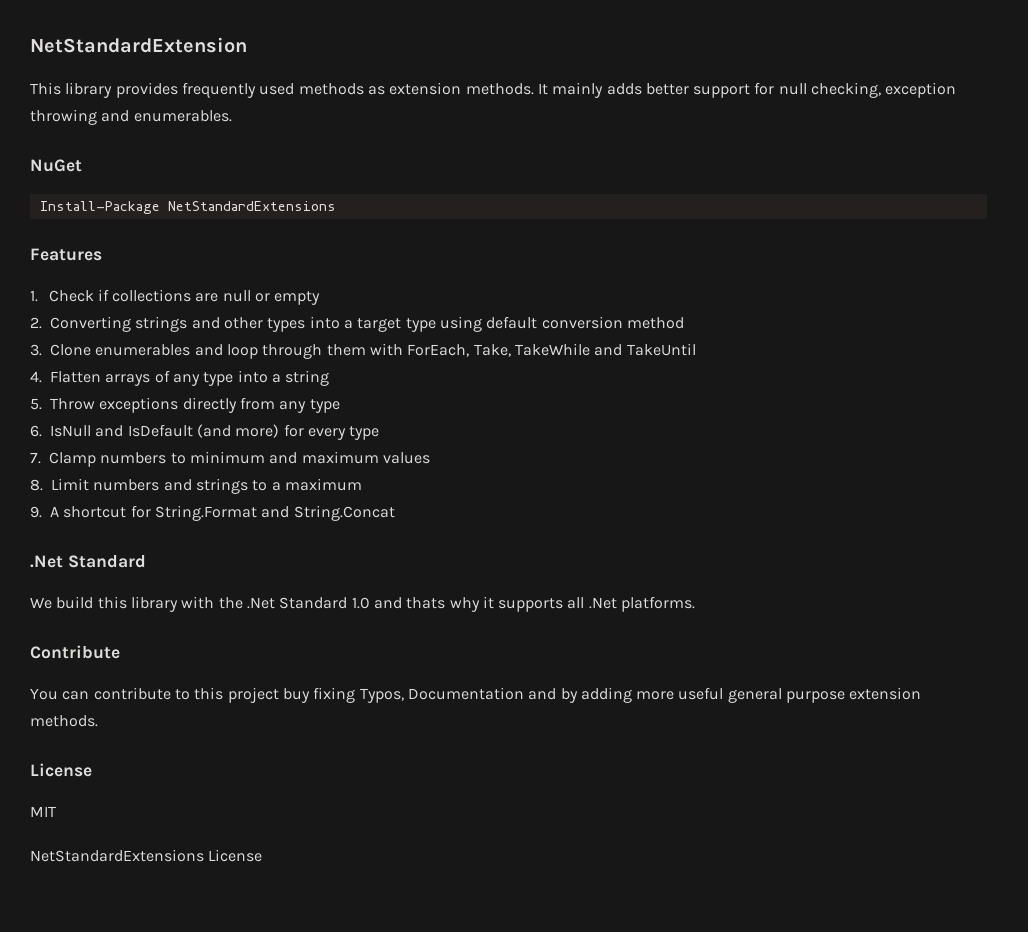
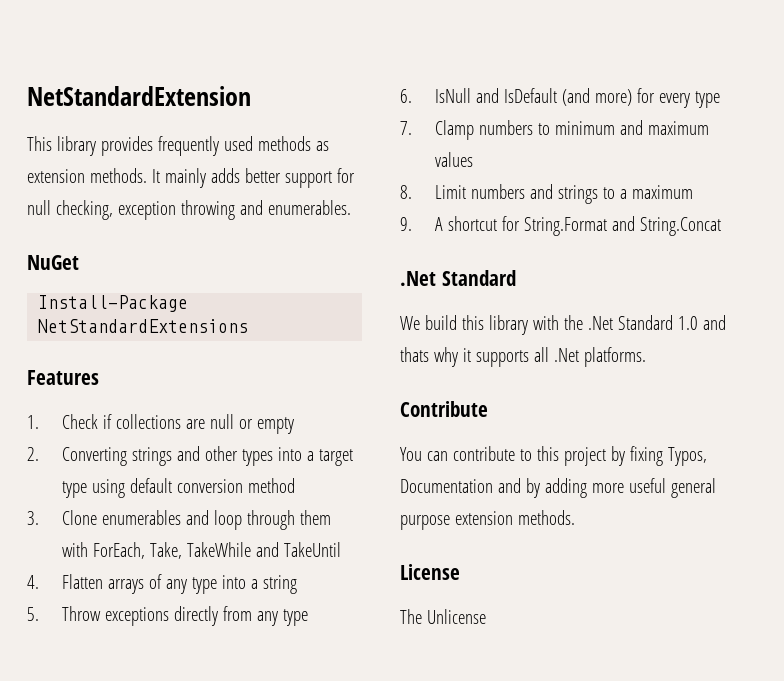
[282,688,310,703] buy -> [610,446,625,466] by
[30,806,56,817] [30,849,263,862] MIT // NetStandardExtensions License -> [400,609,486,624] The Unlicense

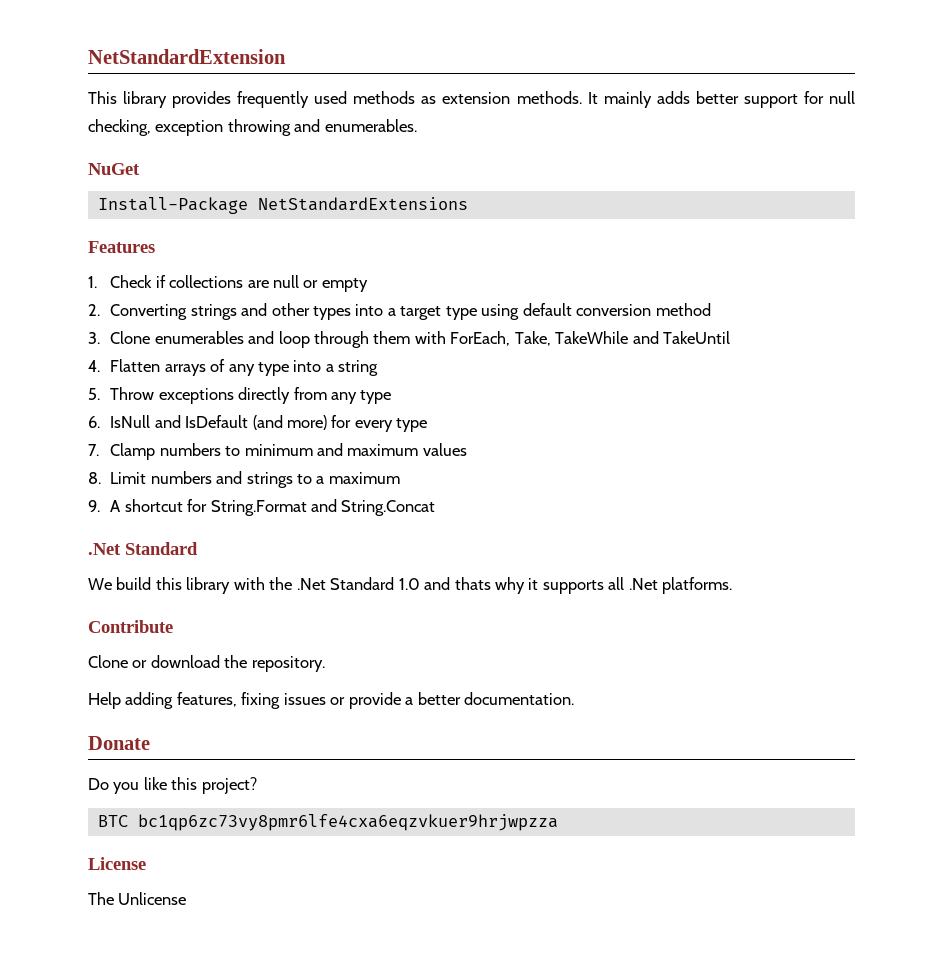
[400,446,707,466] [400,478,716,498] [400,510,575,530] You can contribute to this project by fixing Typos, Documentation and by adding more useful general purpose extension methods. -> [88,655,325,672] [88,692,575,709] [88,736,150,750] [88,777,257,794] [97,814,558,831] Clone or download the repository. // Help adding features, fixing issues or provide a better documentation. // Donate // Do you like this project? // BTC bc1qp6zc73vy8pmr6lfe4cxa6eqzvkuer9hrjwpzza

